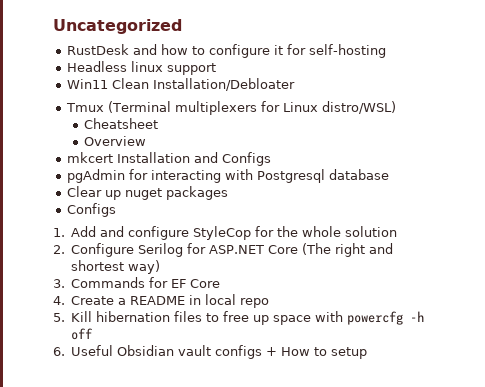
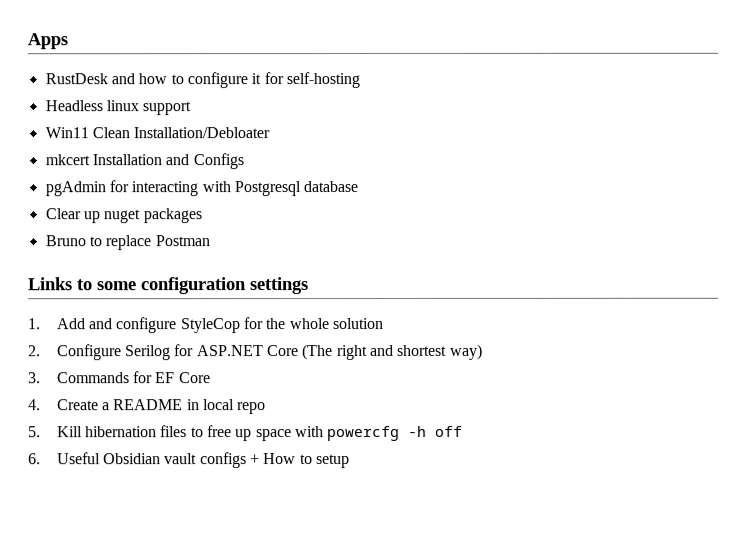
[53,19,182,34] Uncategorized -> [27,33,68,50] Apps
[65,101,396,115] [83,118,158,129] [83,136,146,146] // Tmux (Terminal multiplexers for Linux distro/WSL) // Cheatsheet // Overview -> (271, 133) none
[66,203,116,217] Configs -> [44,235,210,251] [28,277,309,295] Bruno to replace Postman // Links to some configuration settings

